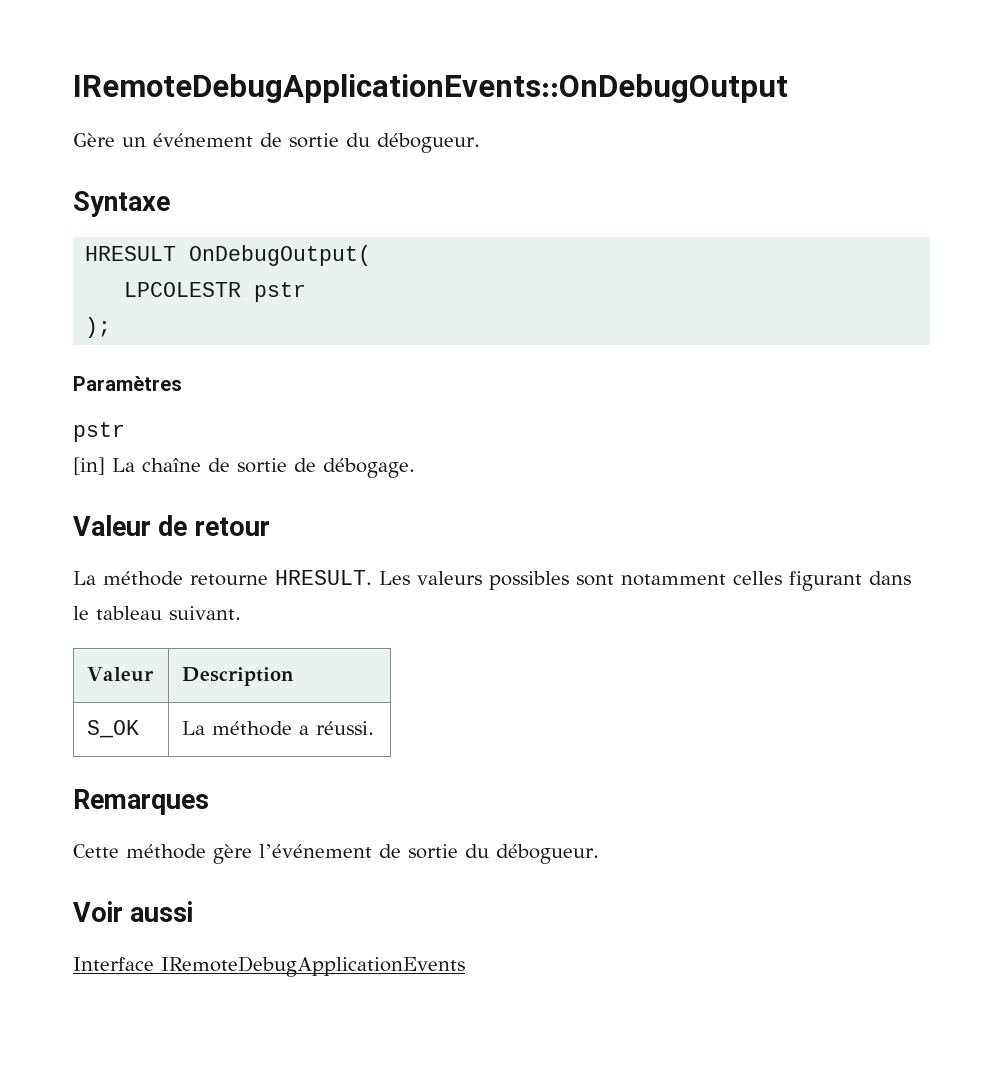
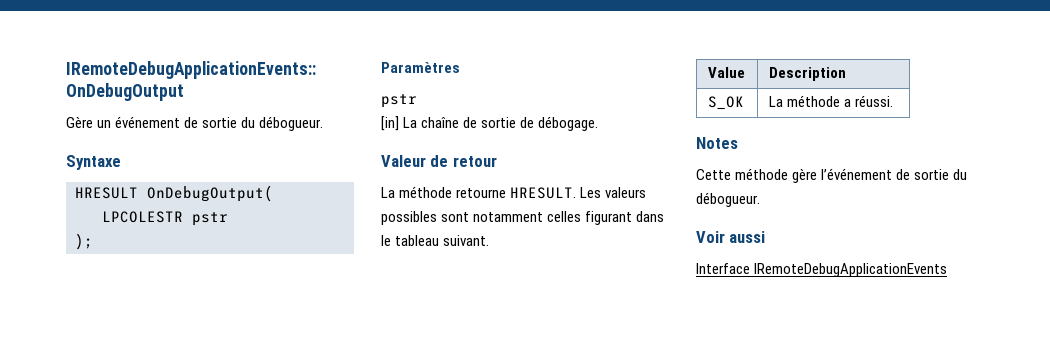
[87,667,155,682] Valeur -> [707,67,745,78] Value
[73,789,209,815] Remarques -> [696,137,738,149] Notes

